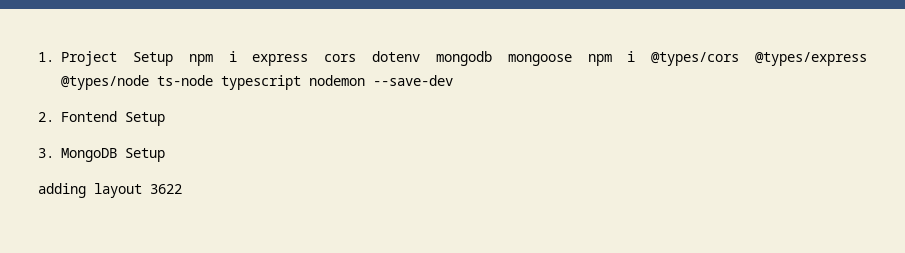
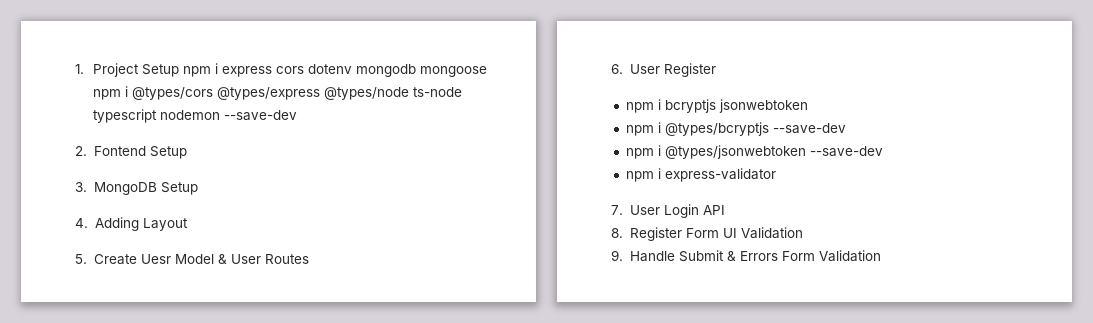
[38,183,182,198] adding layout 3622 -> [75,217,188,231] [75,254,309,265] [611,63,716,77] [625,99,808,113] [625,122,846,136] [625,145,883,159] [625,168,776,182] [611,204,725,218] [611,227,803,241] [611,250,881,262] 4. Adding Layout // 5. Create Uesr Model & User Routes // 6. User Register // npm i bcryptjs jsonwebtoken // npm i @types/bcryptjs --save-dev // npm i @types/jsonwebtoken --save-dev // npm i express-validator // 7. User Login API // 8. Register Form UI Validation // 9. Handle Submit & Errors Form Validation

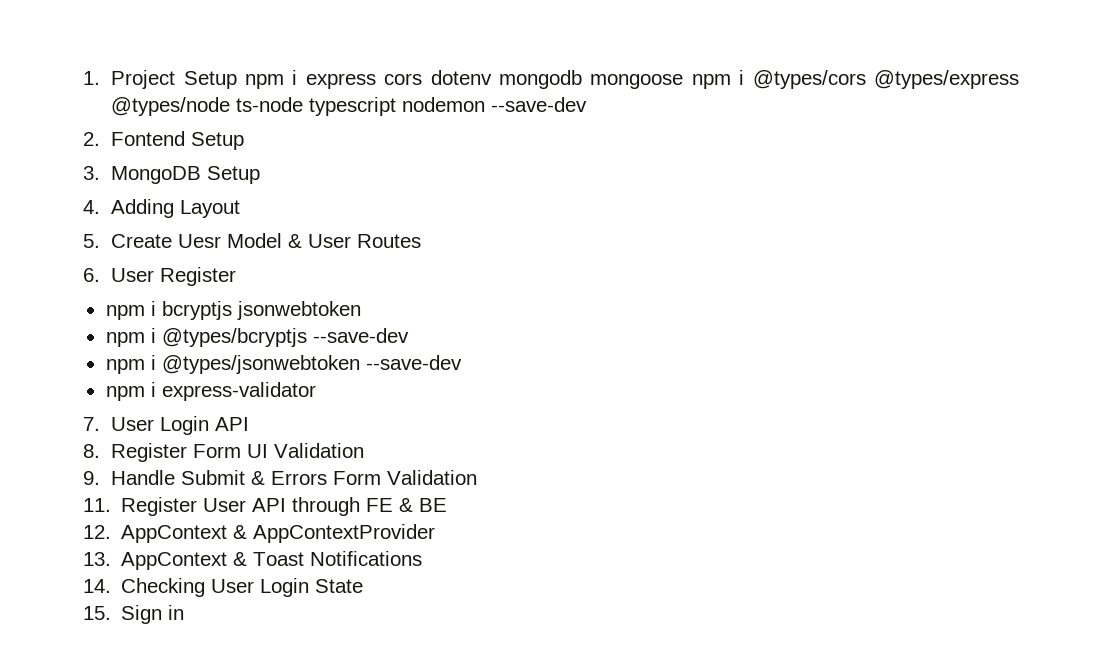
(881, 256) none -> [83,497,448,516] [83,524,436,543] [83,551,423,570] [83,578,364,597] [83,605,185,624] // 11. Register User API through FE & BE // 12. AppContext & AppContextProvider // 13. AppContext & Toast Notifications // 14. Checking User Login State // 15. Sign in

